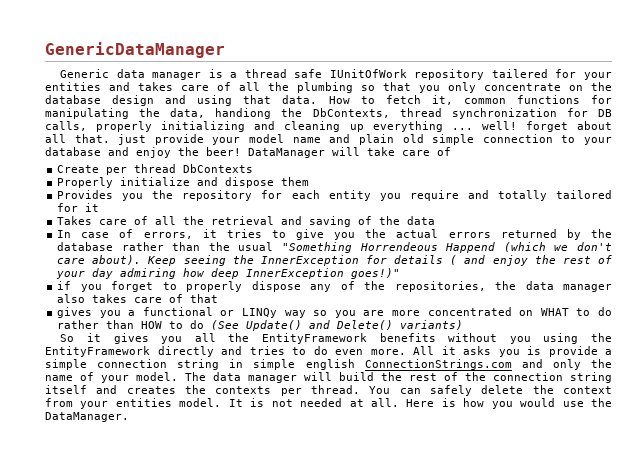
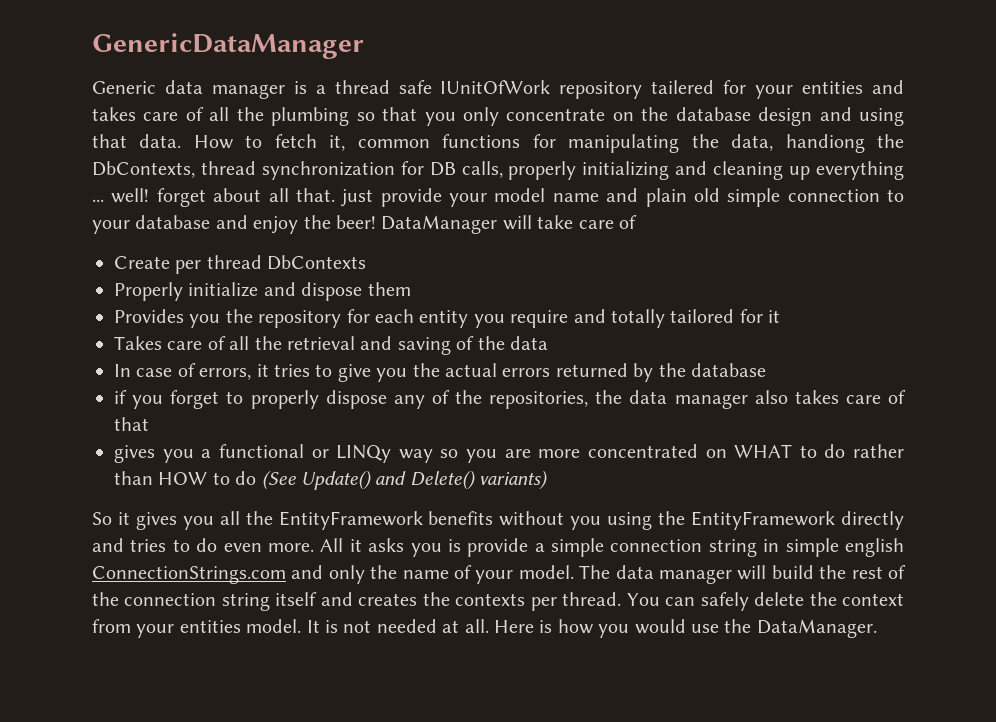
[121,242,612,253] [57,255,612,266] [56,268,401,279] rather than the usual "Something Horrendeous Happend (which we don't care about). Keep seeing the InnerException for details ( and enjoy the rest of your day admiring how deep InnerException goes!)" -> (766, 370) none

